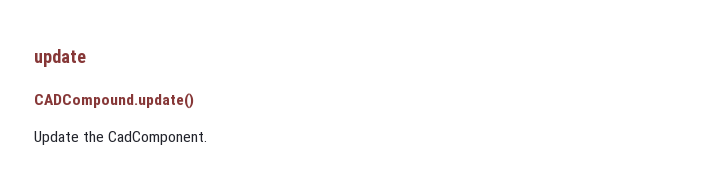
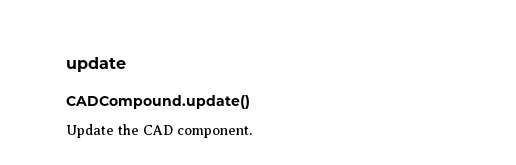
[108,131,208,145] CadComponent. -> [143,125,252,138] CAD component.

